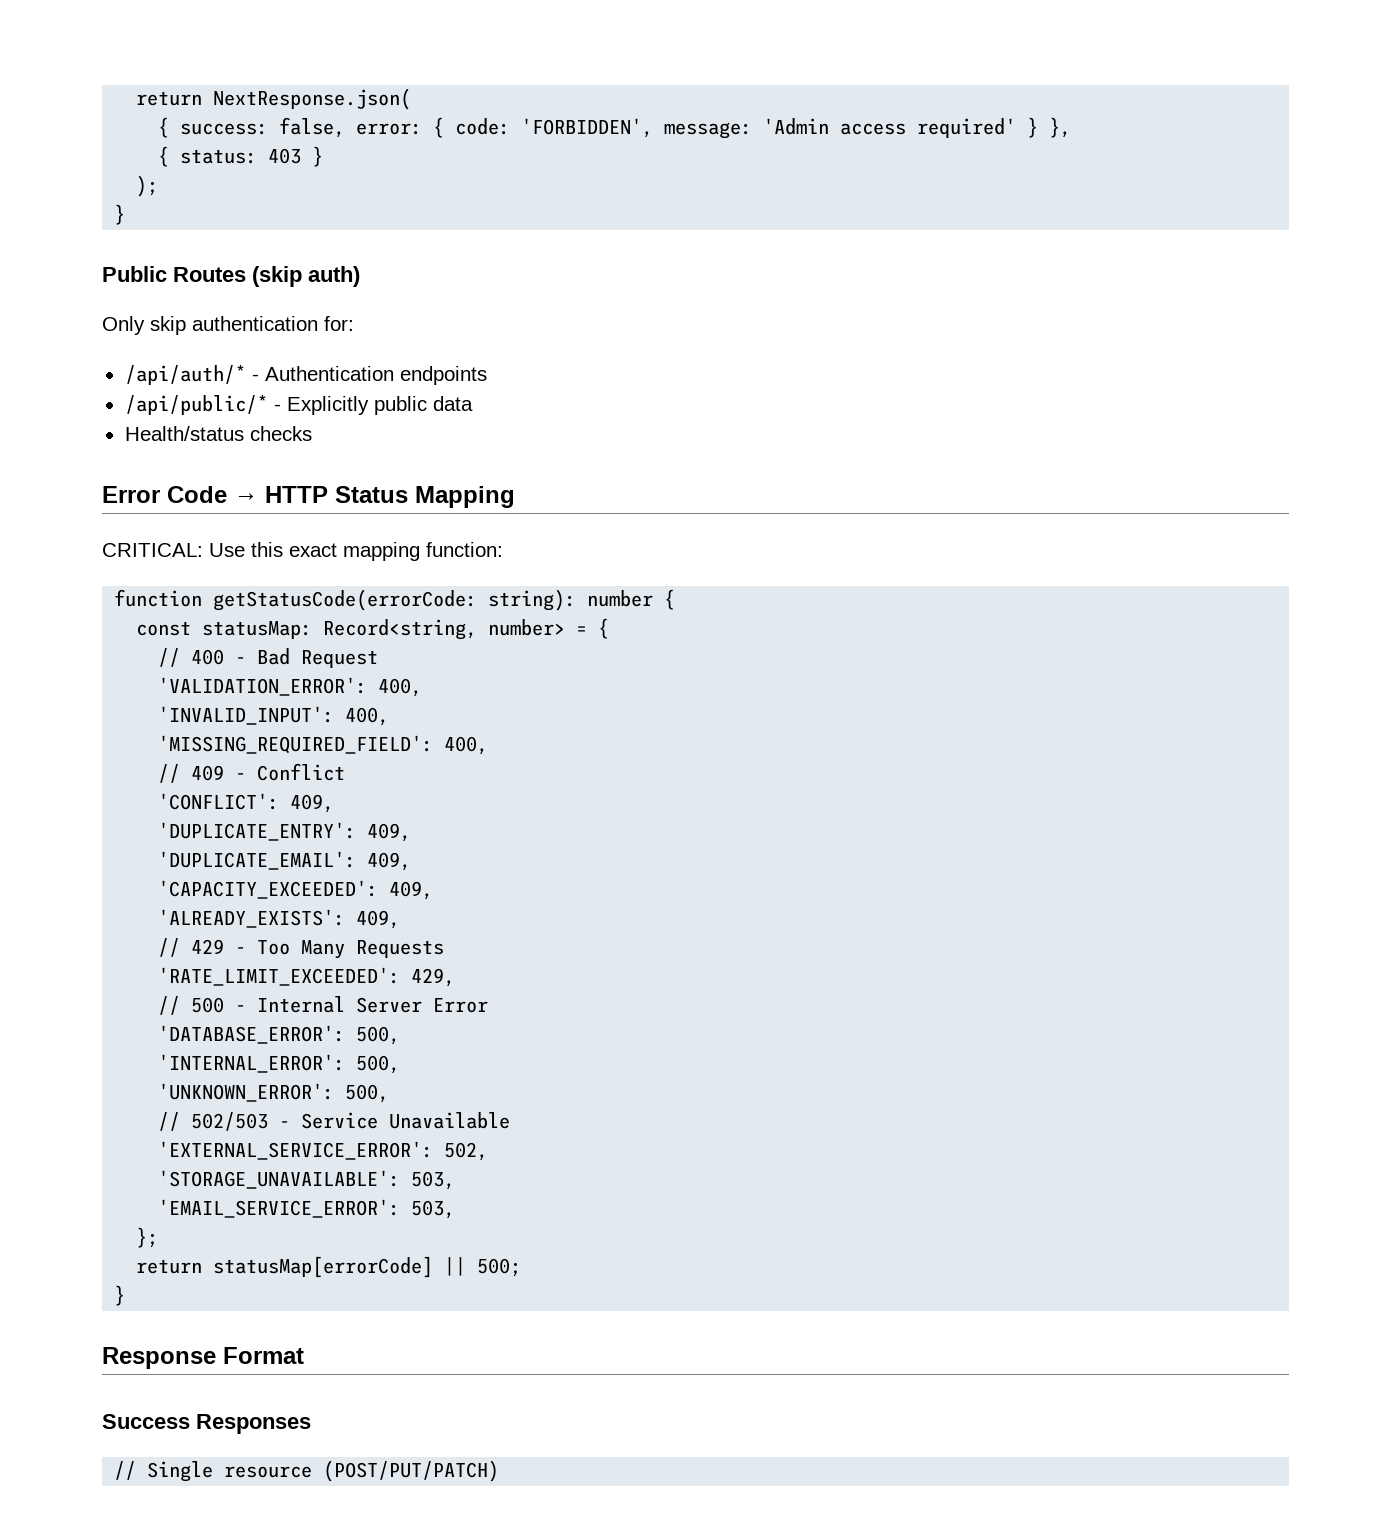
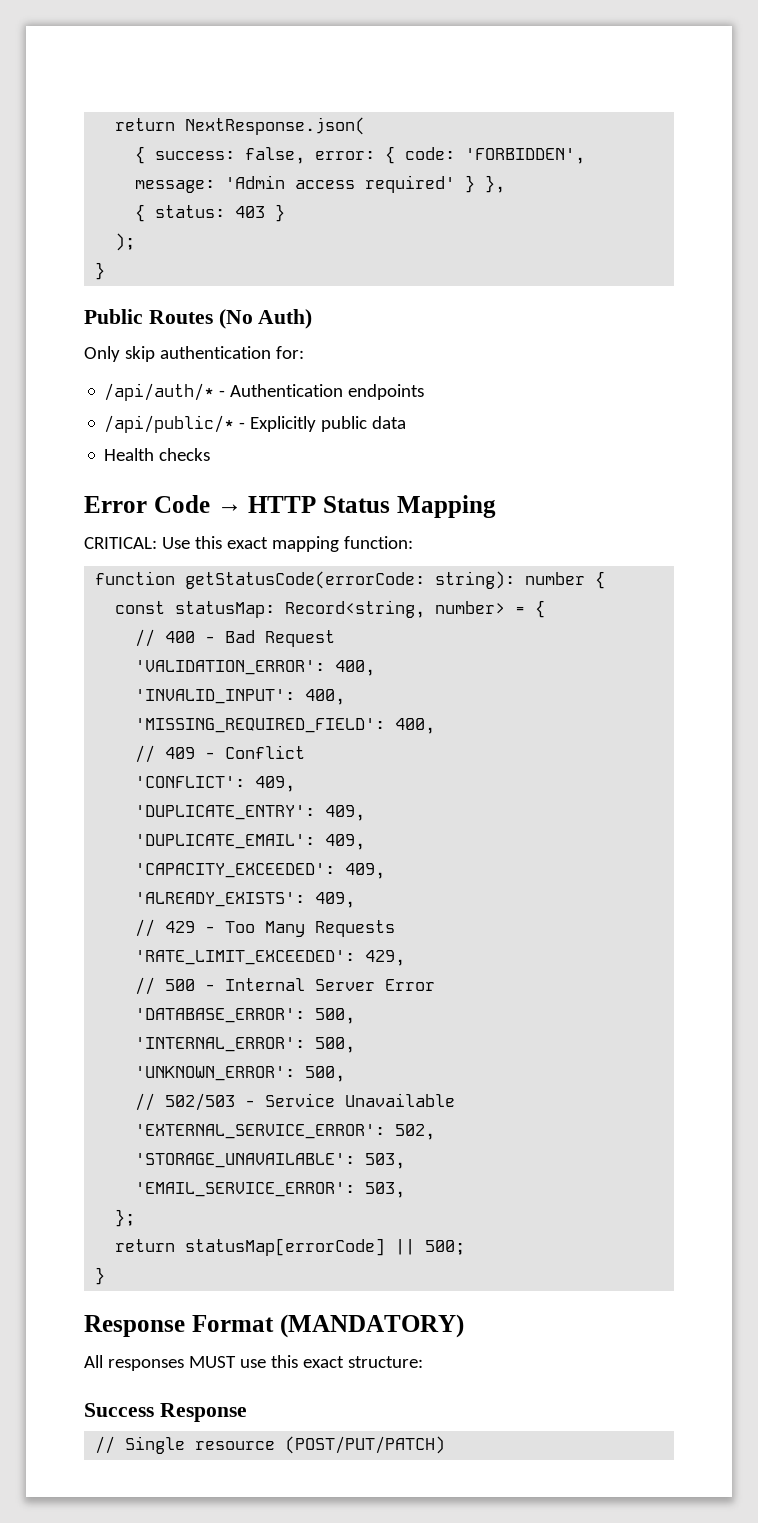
[252,266,360,287] (skip auth) -> [218,309,313,329] (No Auth)
[124,426,244,441] Health/status -> [104,448,155,461] Health
(304, 1355) none -> [279,1314,464,1338] [84,1355,423,1371] (MANDATORY) // All responses MUST use this exact structure:
[196,1414,311,1434] Responses -> [159,1403,247,1422] Response

